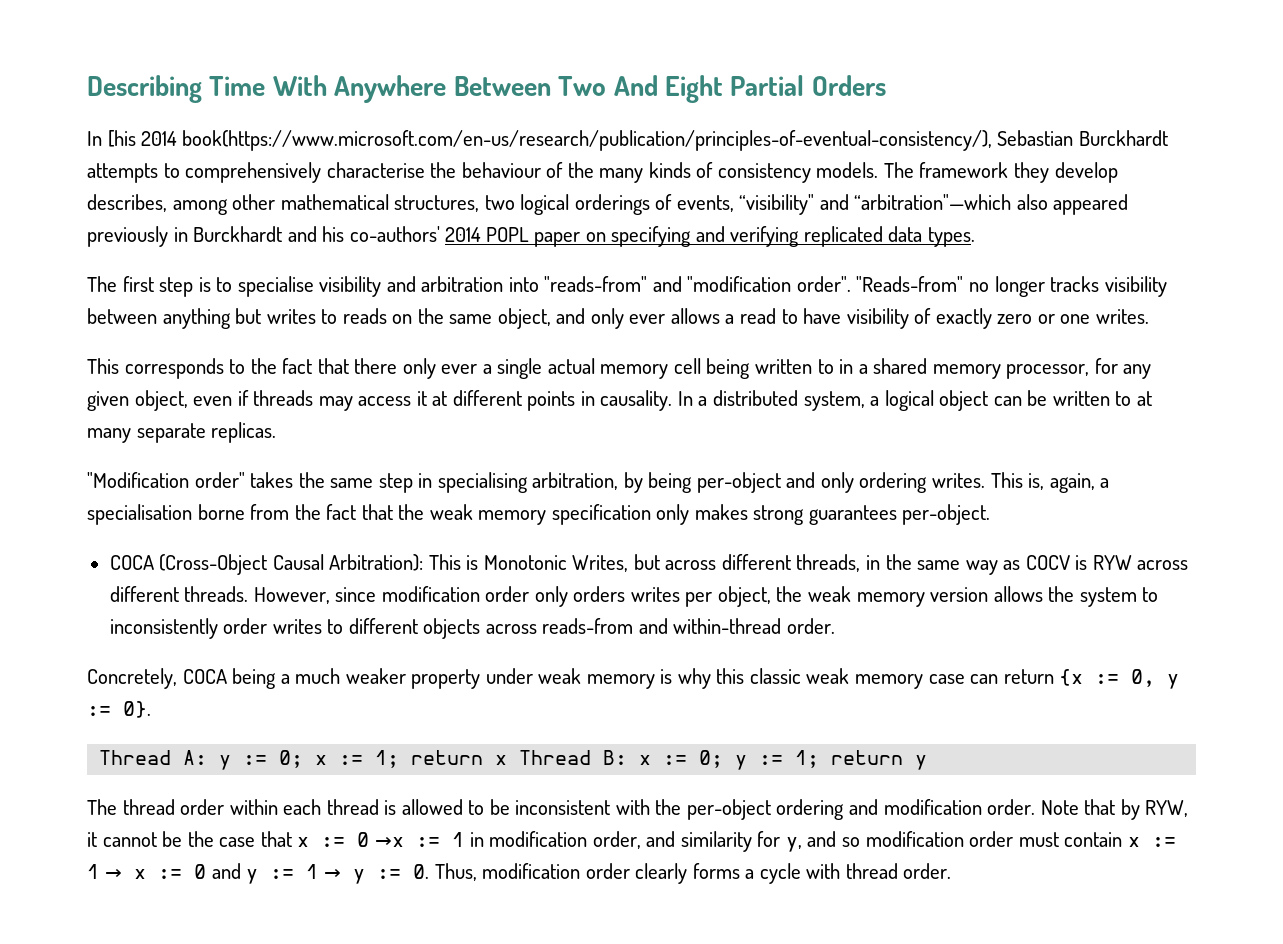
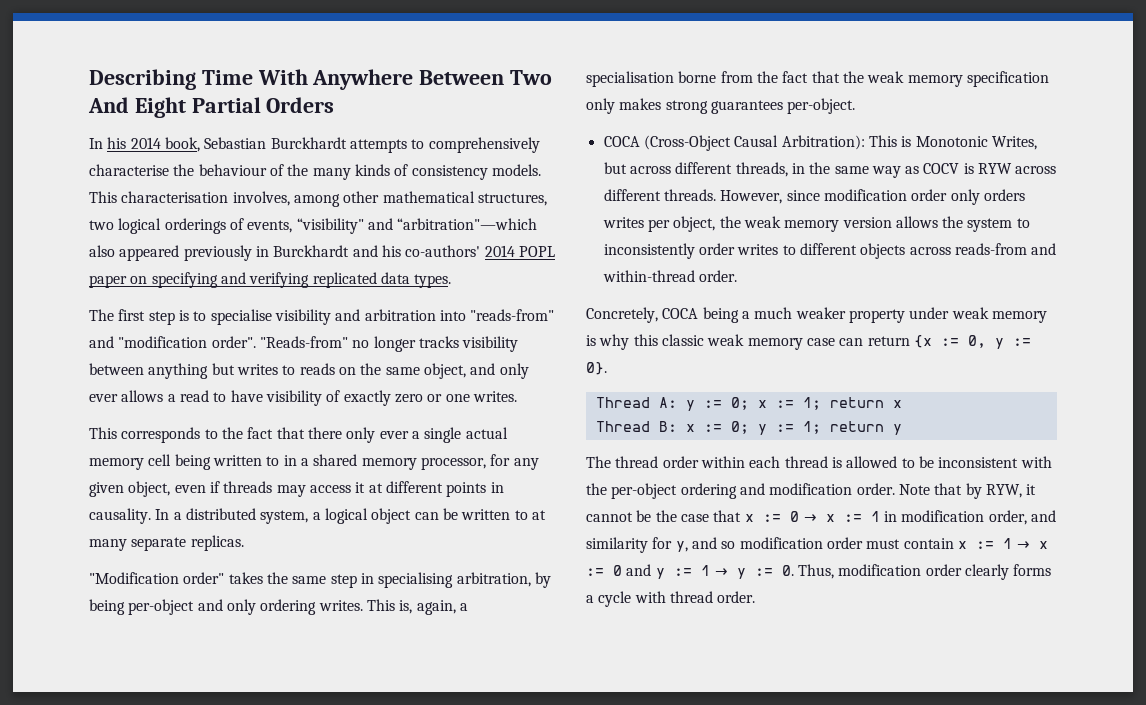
[107,130,992,151] [his 2014 book(https://www.microsoft.com/en-us/research/publication/principles-of-eventual-consistency/), -> [107,137,200,152] his 2014 book,
[883,162,1118,183] [87,194,167,212] The framework they develop describes, -> [89,191,290,206] This characterisation involves,
(508, 760) none -> (902, 404) //
[375,837,405,847] →x -> [803,514,835,522] → x

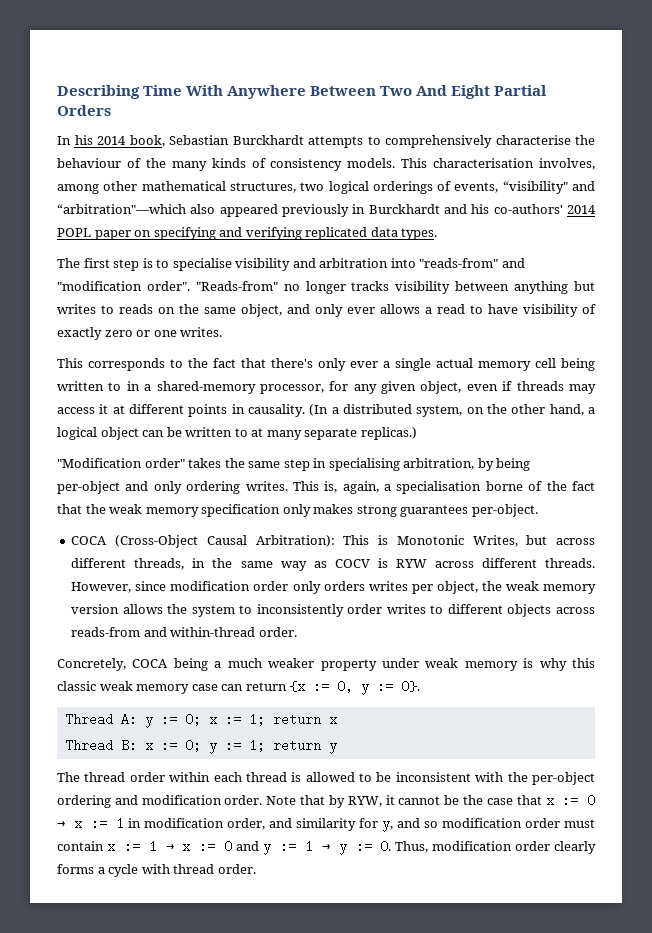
[307,427,342,439] there -> [271,358,313,368] there's
[313,454,417,470] shared memory -> [156,381,256,394] shared-memory
[155,509,170,520] In -> [309,404,329,416] (In
(309, 517) none -> [466,404,584,416] on the other hand,
[190,535,244,551] replicas. -> [360,427,417,440] replicas.)
[720,71,753,83] from -> [528,481,543,491] of

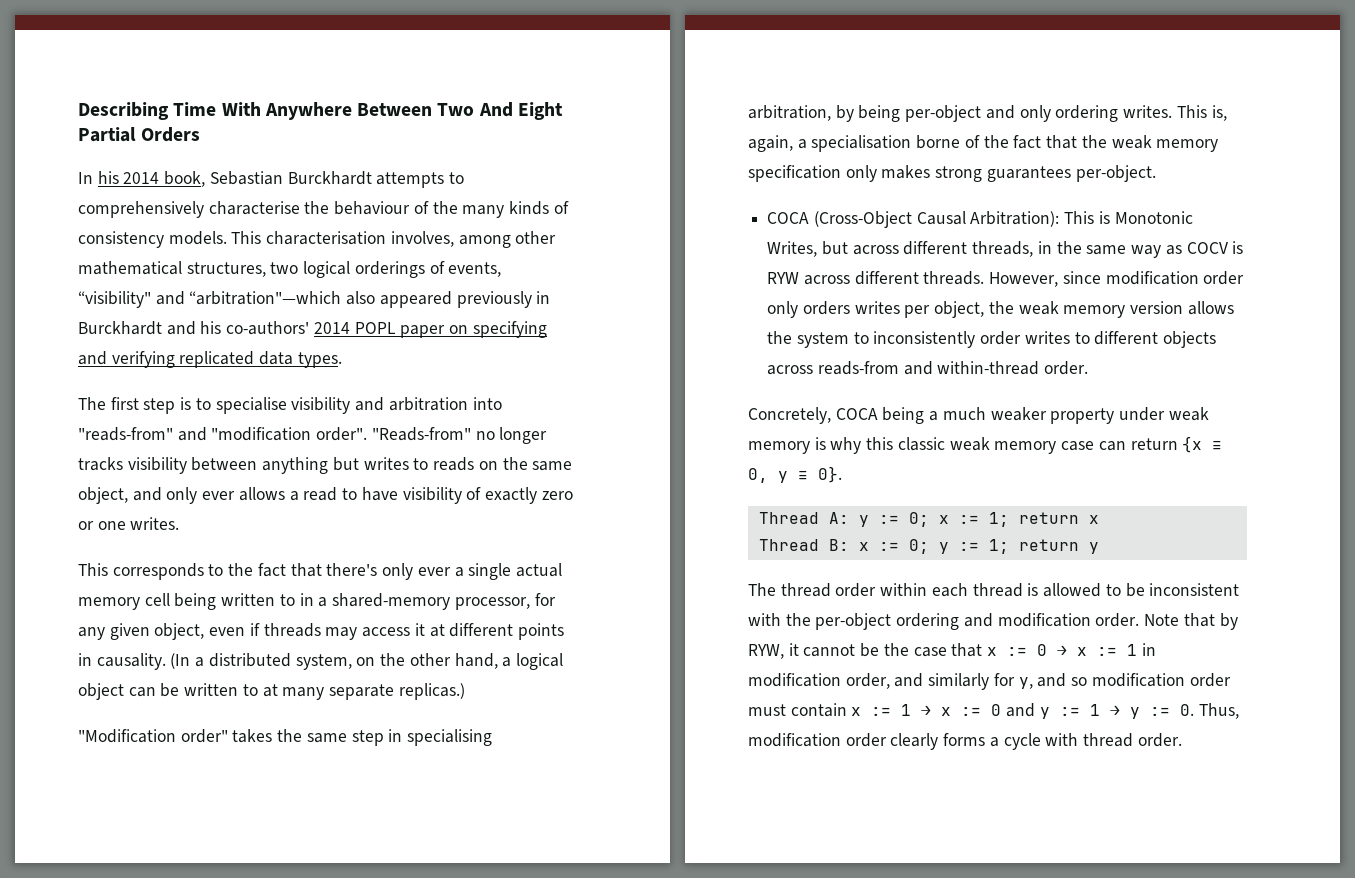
[313,680,330,693] := -> [1212,440,1223,450] ≡
[377,680,394,693] := -> [798,470,808,480] ≡
[296,818,357,831] similarity -> [928,673,990,690] similarly

